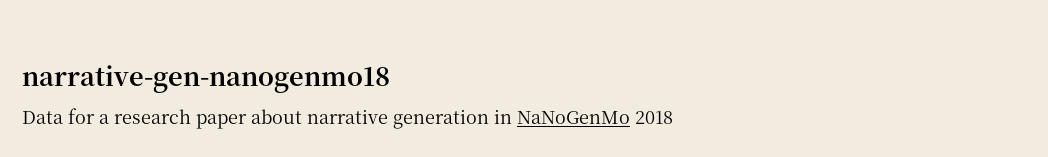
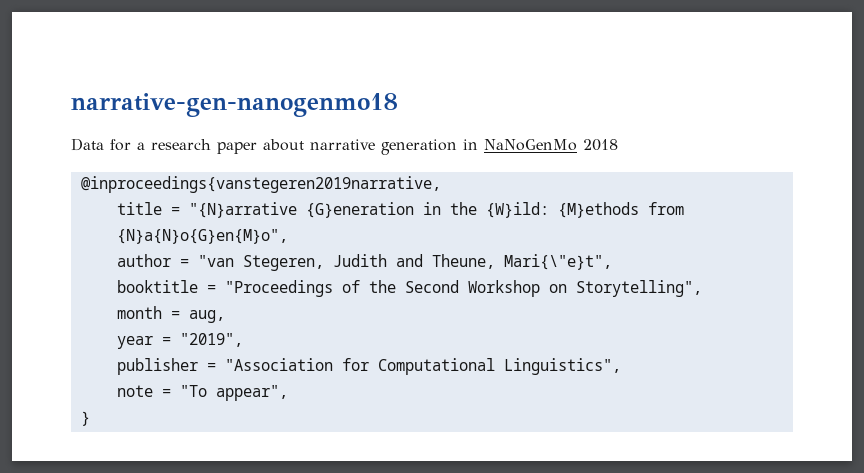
(673, 117) none -> [80,176,441,193] [116,202,684,218] [116,229,288,244] [116,254,612,271] [116,280,702,297] [116,306,225,323] [116,333,243,349] [116,358,621,375] [116,385,288,401] [80,411,90,426] // @inproceedings{vanstegeren2019narrative, // title = "{N}arrative {G}eneration in the {W}ild: {M}ethods from {N}a{N}o{G}en{M}o", // author = "van Stegeren, Judith and Theune, Mari{\"e}t", // booktitle = "Proceedings of the Second Workshop on Storytelling", // month = aug, // year = "2019", // publisher = "Association for Computational Linguistics", // note = "To appear", // }

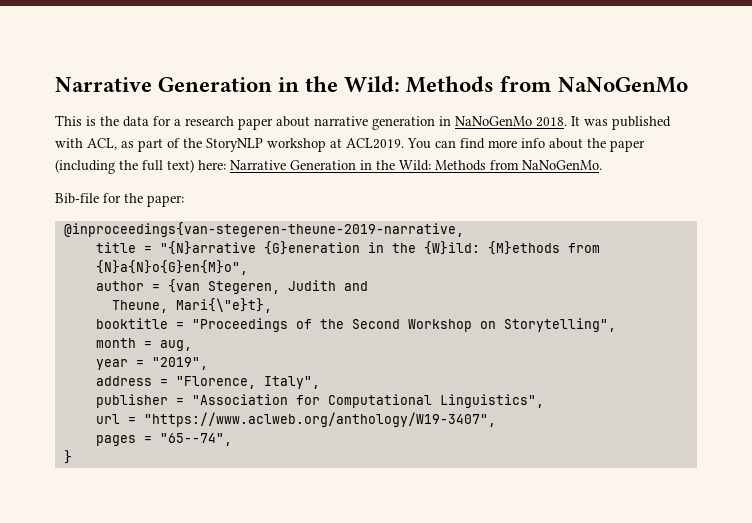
[71,93,398,117] [71,138,104,151] narrative-gen-nanogenmo18 // Data -> [55,76,688,93] [55,115,149,127] Narrative Generation in the Wild: Methods from NaNoGenMo // This is the data
[583,139,618,151] [80,176,441,193] 2018 // @inproceedings{vanstegeren2019narrative, -> [536,116,671,130] [55,138,645,152] [55,159,602,174] [55,193,184,207] [63,222,464,237] 2018. It was published with ACL, as part of the StoryNLP workshop at ACL2019. You can find more info about the paper (including the full text) here: Narrative Generation in the Wild: Methods from NaNoGenMo. // Bib-file for the paper: // @inproceedings{van-stegeren-theune-2019-narrative,
[197,255,234,267] "van -> [167,279,200,293] {van
[431,254,612,270] Theune, Mari{\"e}t", -> [111,298,272,313] // Theune, Mari{\"e}t},
(243, 340) none -> [95,376,320,389] // address = "Florence, Italy",
[116,385,288,401] note = "To appear", -> [95,412,496,427] [95,433,232,446] url = "https://www.aclweb.org/anthology/W19-3407", // pages = "65--74",

